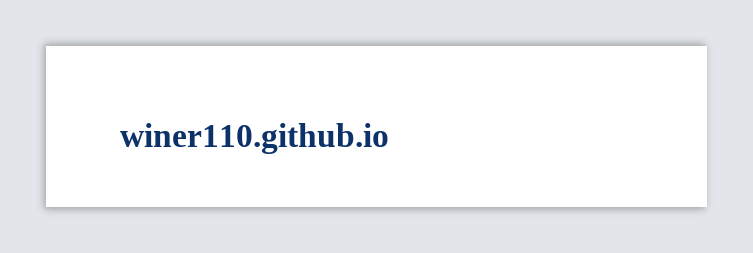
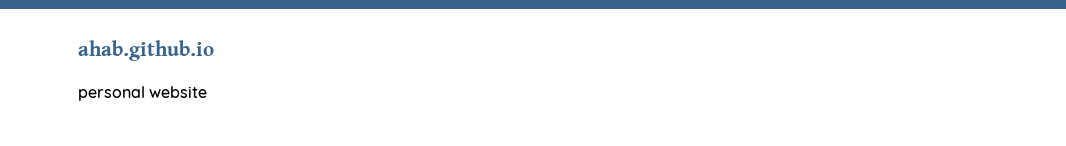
[120,123,389,154] winer110.github.io -> [78,40,214,61] [78,86,208,101] ahab.github.io // personal website

